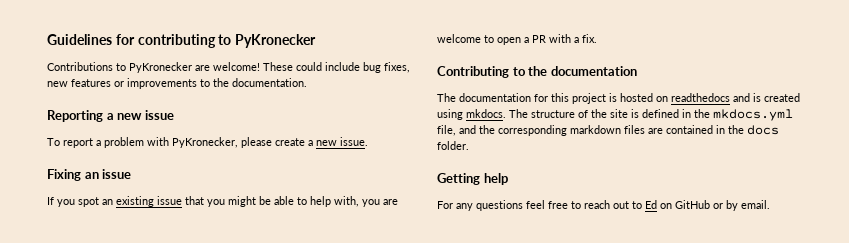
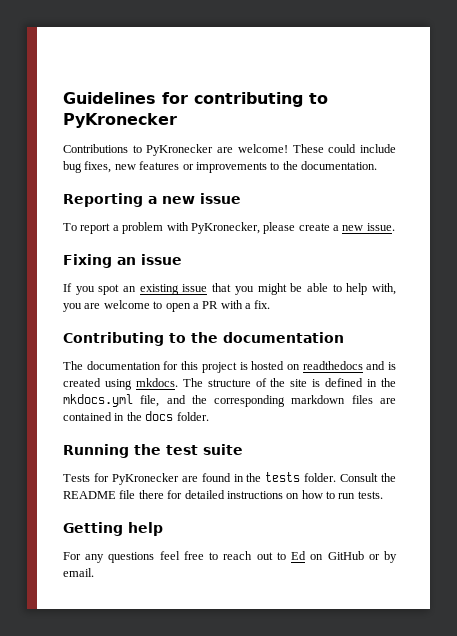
(469, 145) none -> [63,444,243,458] [63,472,396,485] [63,490,383,499] // Running the test suite // Tests for PyKronecker are found in the tests folder. Consult the README file there for detailed instructions on how to run tests.

